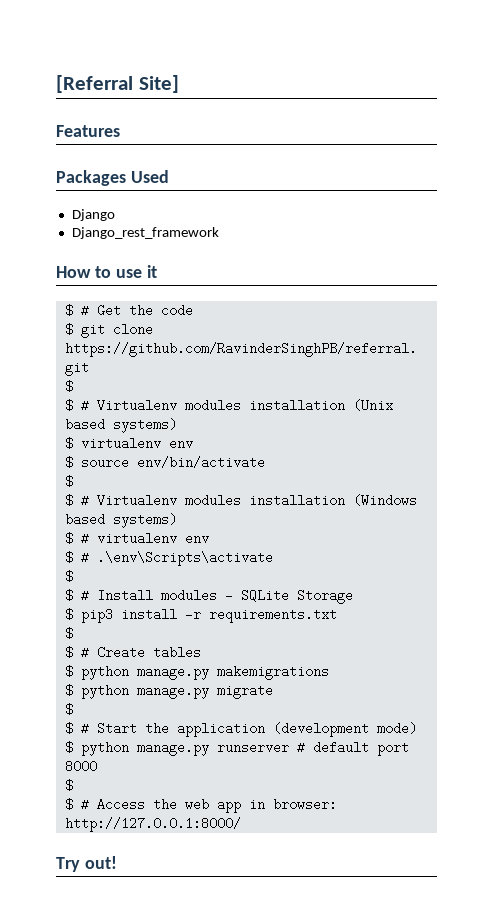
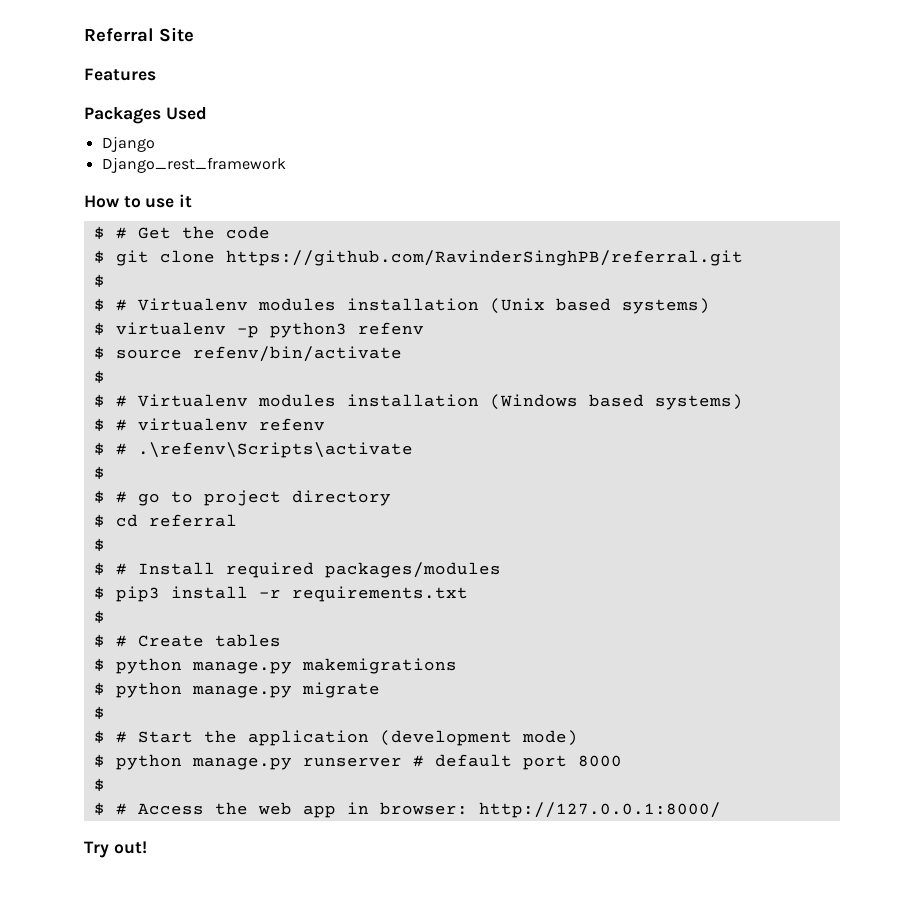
[56,75,179,93] [Referral Site] -> [84,27,194,42] Referral Site
[168,437,193,450] env -> [236,322,424,338] -p python3 refenv
[136,456,265,469] env/bin/activate -> [192,346,402,362] refenv/bin/activate
[184,532,209,545] [64,551,273,566] env // $ # .\env\Scripts\activate -> [258,418,325,431] [93,442,413,458] [93,466,105,480] [93,490,391,506] [93,514,237,528] refenv // $ # .\refenv\Scripts\activate // $ // $ # go to project directory // $ cd referral
[160,589,353,604] modules - SQLite Storage -> [225,562,501,578] required packages/modules

